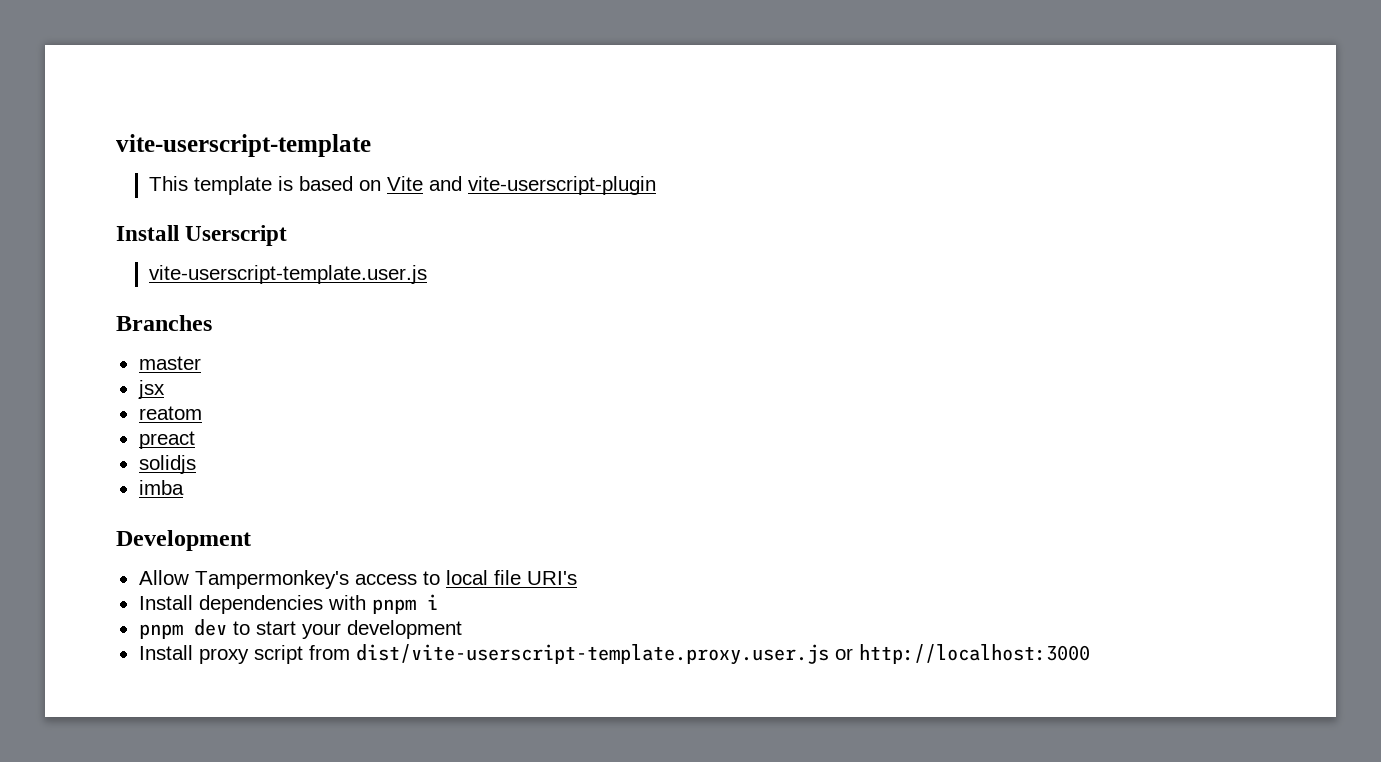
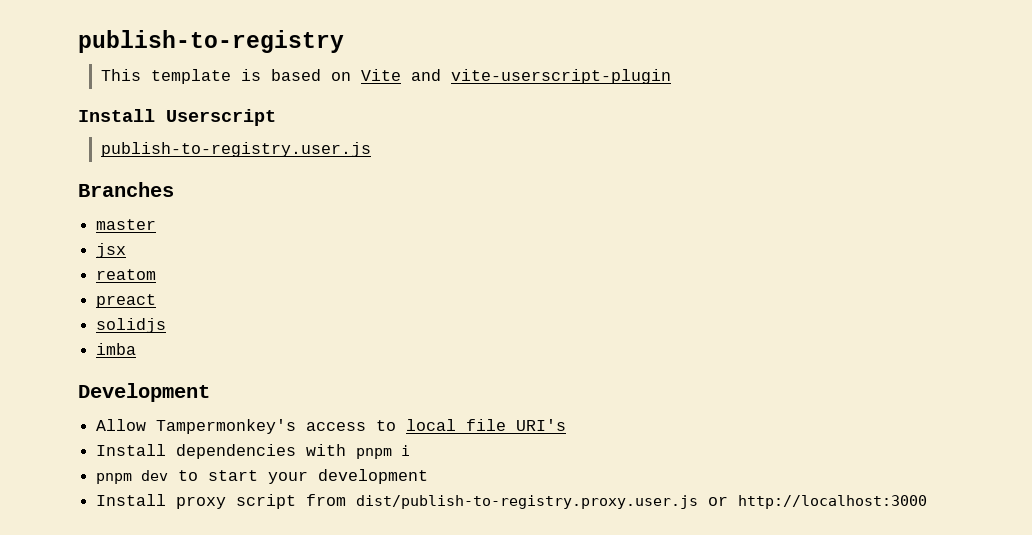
[116,134,371,157] vite-userscript-template -> [78,30,344,53] publish-to-registry
[149,265,428,284] vite-userscript-template.user.js -> [100,142,371,157] publish-to-registry.user.js
[355,644,829,665] dist/vite-userscript-template.proxy.user.js -> [356,495,699,509] dist/publish-to-registry.proxy.user.js

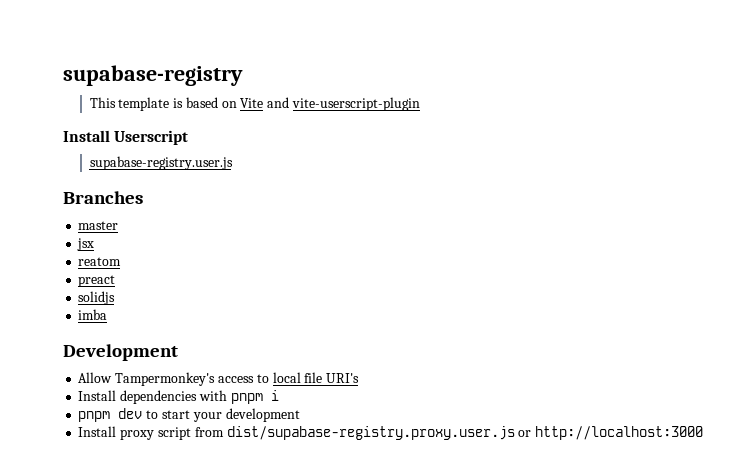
[78,30,344,53] publish-to-registry -> [63,65,243,86] supabase-registry
[100,142,371,157] publish-to-registry.user.js -> [89,156,233,170] supabase-registry.user.js
[356,495,699,509] dist/publish-to-registry.proxy.user.js -> [226,426,515,440] dist/supabase-registry.proxy.user.js

